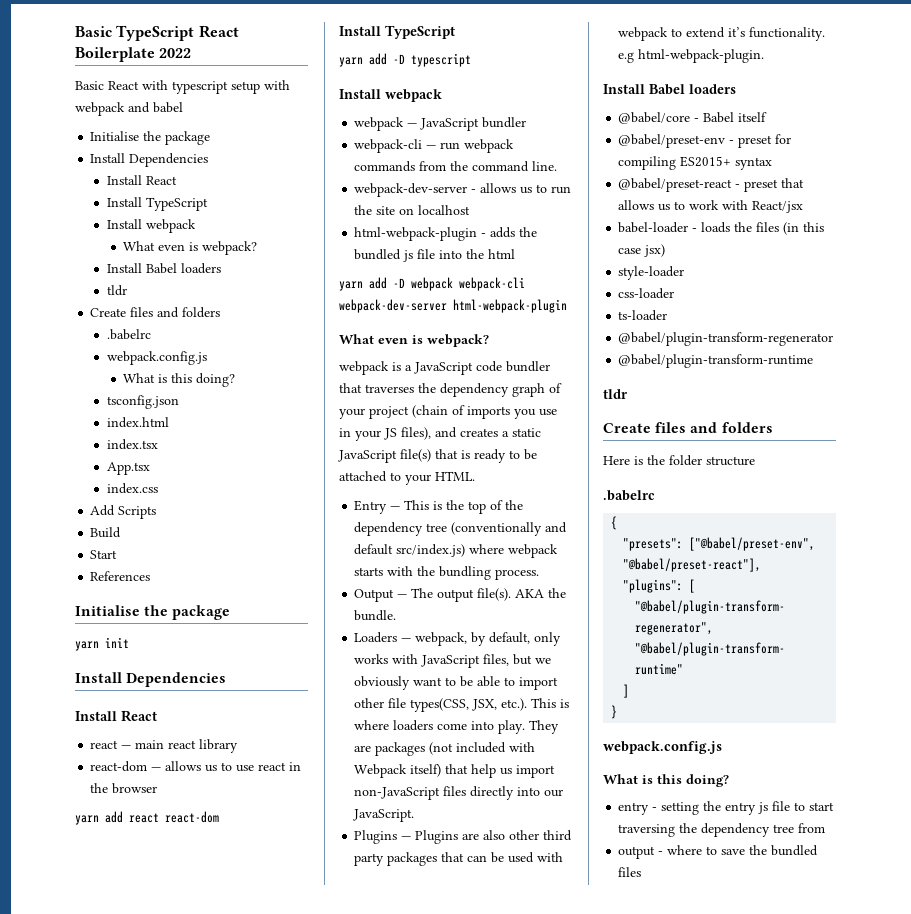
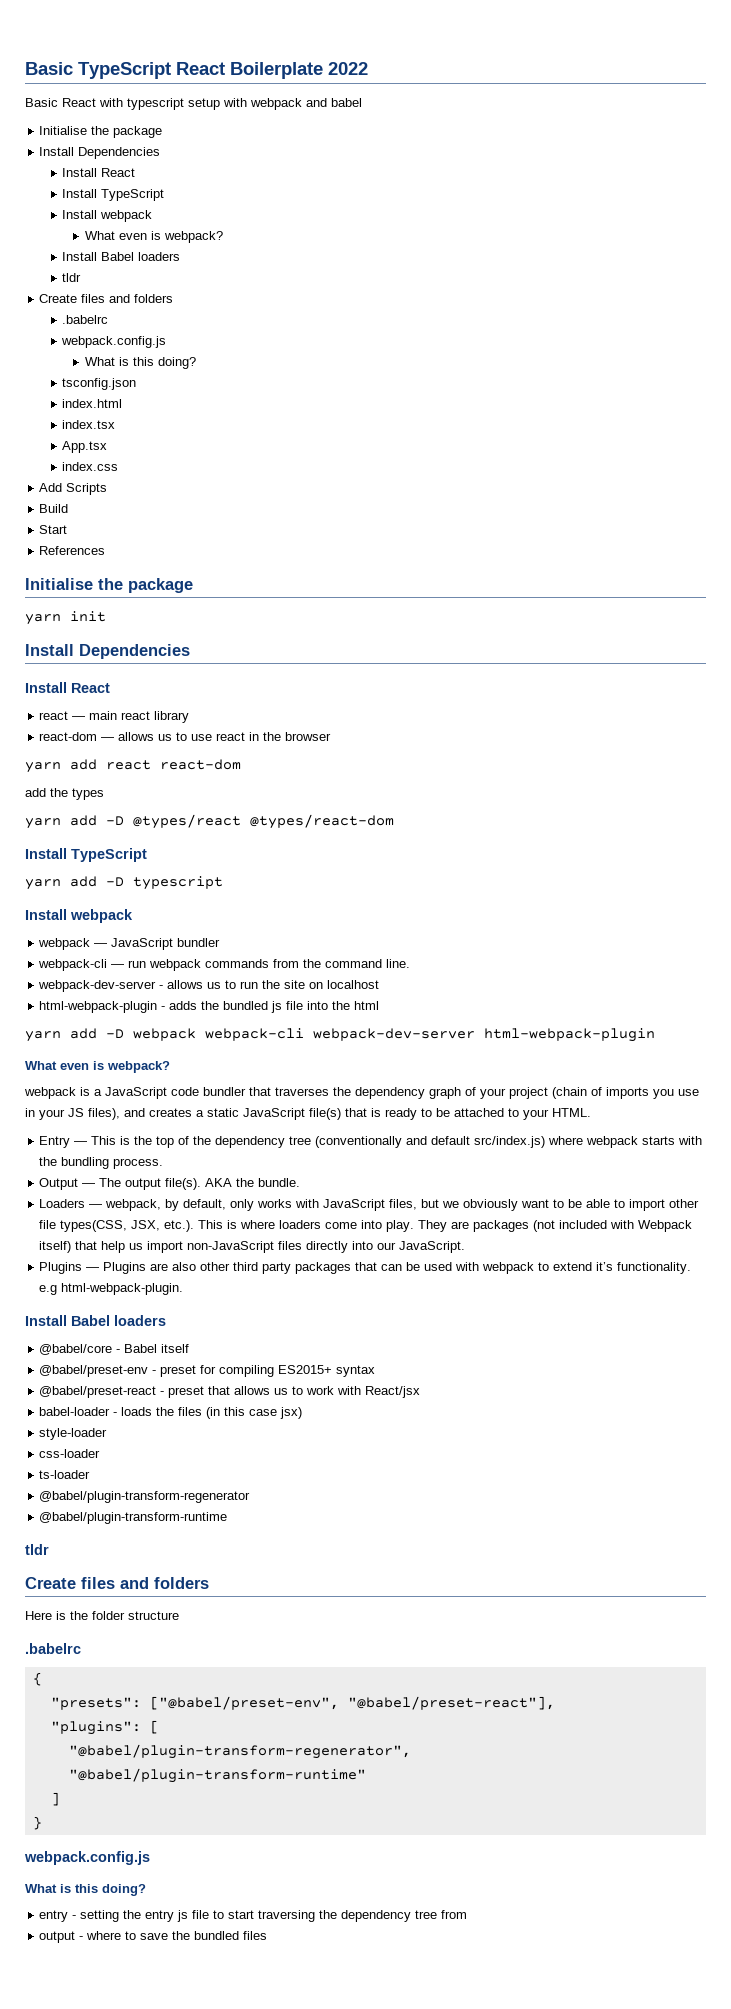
(219, 817) none -> [25,788,104,800] [25,814,394,829] // add the types // yarn add -D @types/react @types/react-dom

